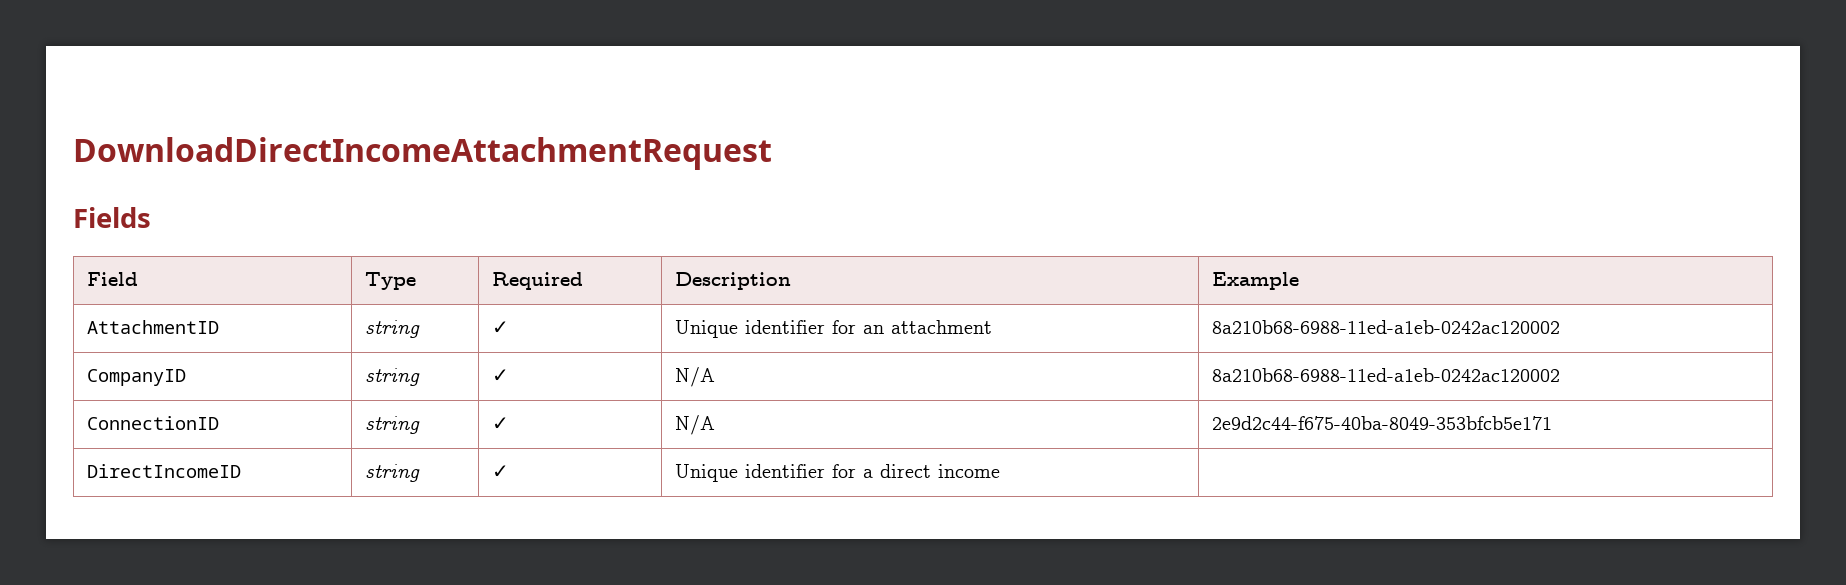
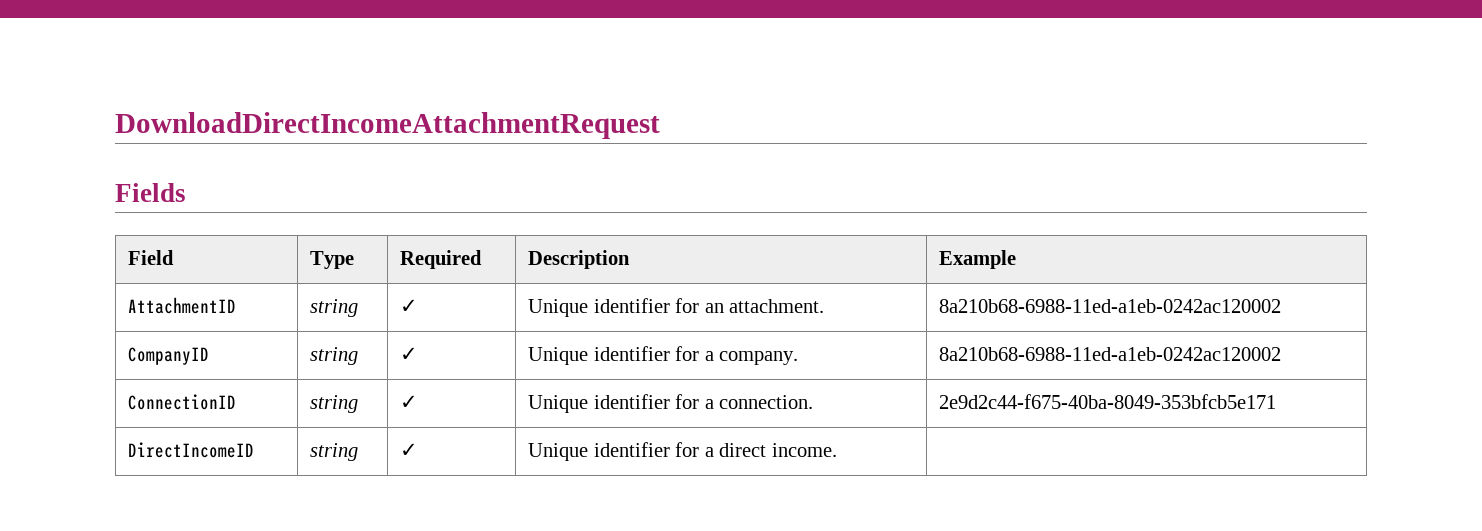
[891,320,993,334] attachment -> [729,299,825,313] attachment.
[675,367,716,387] N/A -> [528,346,799,365] Unique identifier for a company.
[675,415,716,435] N/A -> [528,394,814,413] Unique identifier for a connection.
[938,464,1001,478] income -> [771,443,837,457] income.

